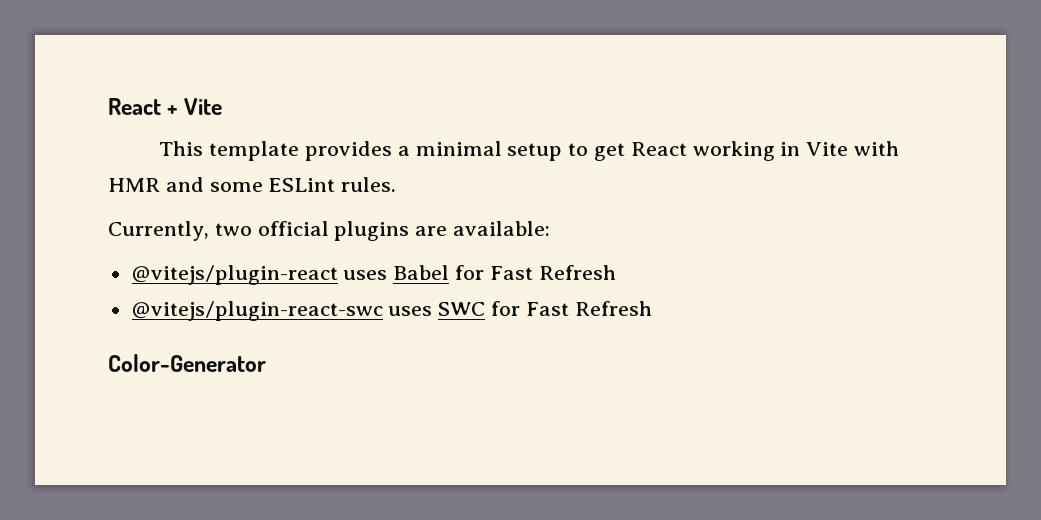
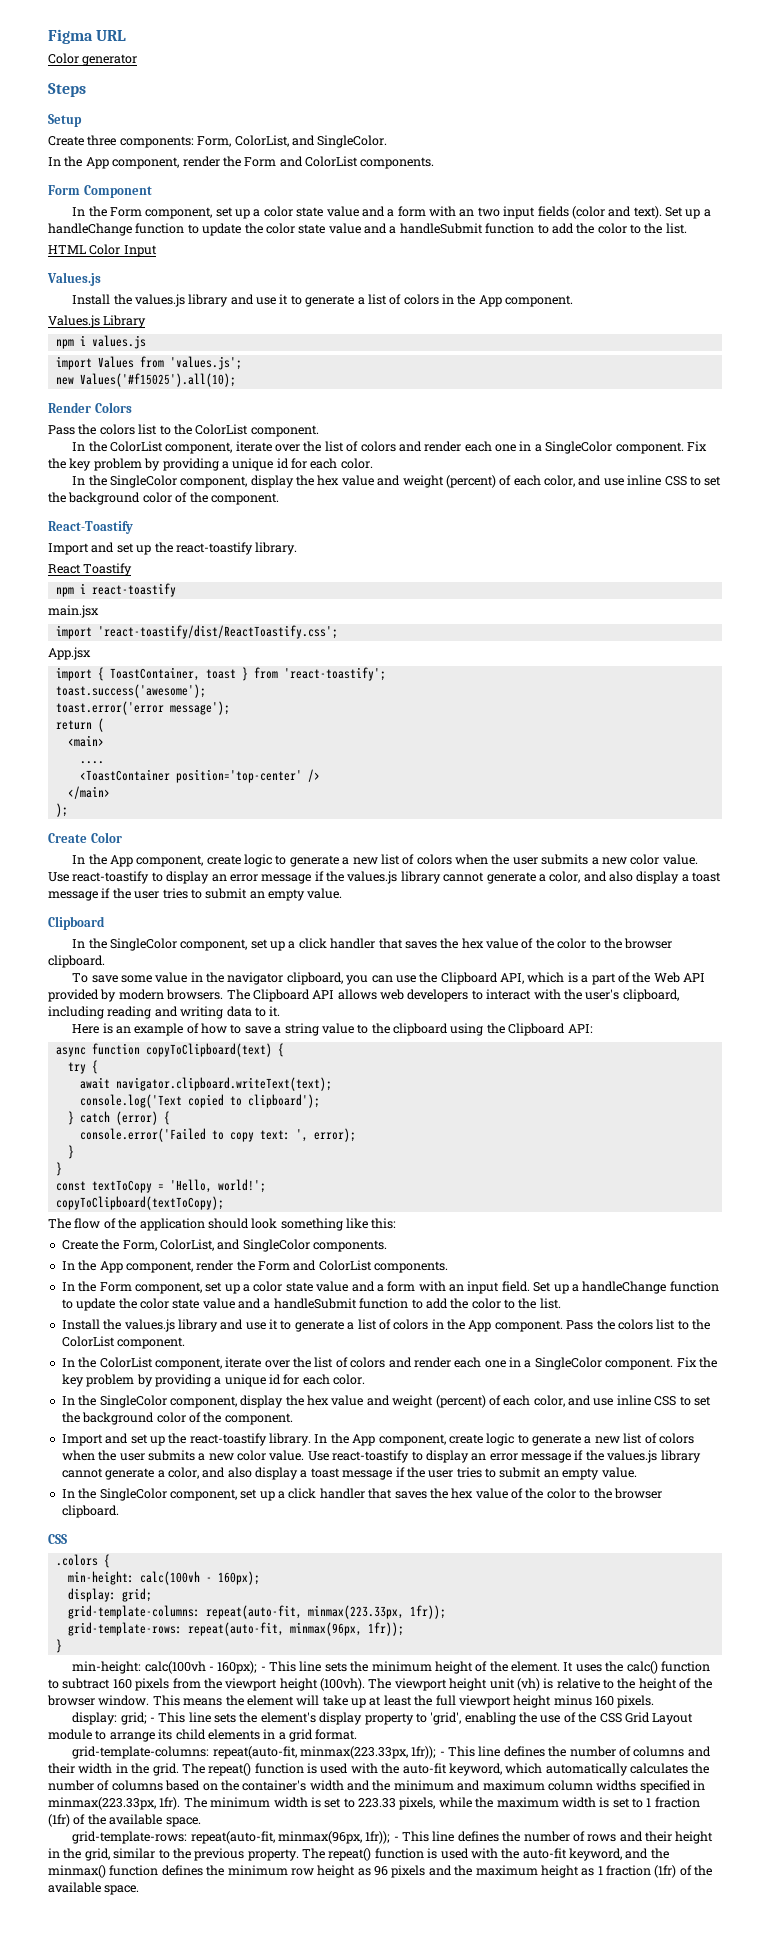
[108,98,222,115] [159,141,900,161] [108,177,397,192] [108,221,551,241] [131,265,616,285] [131,301,652,321] [108,354,266,372] React + Vite // This template provides a minimal setup to get React working in Vite with HMR and some ESLint rules. // Currently, two official plugins are available: // @vitejs/plugin-react uses Babel for Fast Refresh // @vitejs/plugin-react-swc uses SWC for Fast Refresh // Color-Generator -> [48,29,127,44] [48,53,138,66] [48,83,86,97] [48,114,82,127] [48,135,388,148] [48,156,435,169] [48,185,152,198] [72,206,711,219] [48,223,687,236] [48,244,157,257] [47,272,101,286] [72,294,574,307] [48,315,147,328] [55,335,146,349] [55,356,242,370] [55,373,236,387] [48,402,132,413] [48,424,319,437] [72,441,707,454] [48,458,373,471] [72,475,722,488] [48,492,279,505] [48,521,133,534] [48,542,298,555] [48,563,133,576] [55,583,176,597] [48,605,99,618] [55,625,338,639] [48,647,91,660] [55,667,386,681] [55,684,206,698] [55,701,230,715] [55,718,104,732] [67,735,104,747] [79,761,104,764] [79,769,320,783] [67,786,110,799] [55,803,68,817] [48,832,122,843] [72,854,698,867] [48,871,722,884] [48,888,343,901] [48,916,105,930] [72,938,673,951] [48,955,105,968] [72,972,706,985] [48,989,679,1002] [48,1006,281,1019] [72,1023,593,1036] [55,1043,284,1057] [67,1060,98,1074] [79,1077,332,1091] [79,1094,320,1108] [67,1111,170,1125] [79,1128,356,1142] [67,1145,74,1159] [55,1162,62,1176] [55,1179,266,1193] [55,1196,224,1210] [48,1218,397,1231] [61,1239,387,1252] [61,1260,449,1273] [61,1281,719,1294] [61,1298,561,1311] [61,1319,710,1332] [61,1336,186,1349] [61,1357,717,1370] [61,1374,366,1387] [61,1395,711,1408] [61,1412,293,1425] [61,1433,694,1446] [61,1450,701,1463] [61,1467,637,1480] [61,1488,662,1501] [61,1505,119,1518] [48,1534,67,1544] [55,1554,110,1568] [67,1571,260,1585] [67,1588,152,1602] [67,1605,446,1619] [67,1622,404,1636] [55,1639,62,1653] [72,1661,710,1674] [48,1678,712,1691] [47,1695,655,1708] [72,1712,694,1725] [48,1729,358,1742] [72,1746,711,1759] [48,1763,710,1776] [48,1780,705,1793] [48,1797,700,1810] [48,1814,201,1827] [72,1831,714,1844] [48,1848,669,1861] [48,1865,713,1878] [48,1882,140,1895] Figma URL // Color generator // Steps // Setup // Create three components: Form, ColorList, and SingleColor. // In the App component, render the Form and ColorList components. // Form Component // In the Form component, set up a color state value and a form with an two input fields (color and text). Set up a handleChange function to update the color state value and a handleSubmit function to add the color to the list. // HTML Color Input // Values.js // Install the values.js library and use it to generate a list of colors in the App component. // Values.js Library // npm i values.js // import Values from 'values.js'; // new Values('#f15025').all(10); // Render Colors // Pass the colors list to the ColorList component. // In the ColorList component, iterate over the list of colors and render each one in a SingleColor component. Fix the key problem by providing a unique id for each color. // In the SingleColor component, display the hex value and weight (percent) of each color, and use inline CSS to set the background color of the component. // React-Toastify // Import and set up the react-toastify library. // React Toastify // npm i react-toastify // main.jsx // import 'react-toastify/dist/ReactToastify.css'; // App.jsx // import { ToastContainer, toast } from 'react-toastify'; // toast.success('awesome'); // toast.error('error message'); // return ( // <main> // .... // <ToastContainer position='top-center' /> // </main> // ); // Create Color // In the App component, create logic to generate a new list of colors when the user submits a new color value. Use react-toastify to display an error message if the values.js library cannot generate a color, and also display a toast message if the user tries to submit an empty value. // Clipboard // In the SingleColor component, set up a click handler that saves the hex value of the color to the browser clipboard. // To save some value in the navigator clipboard, you can use the Clipboard API, which is a part of the Web API provided by modern browsers. The Clipboard API allows web developers to interact with the user's clipboard, including reading and writing data to it. // Here is an example of how to save a string value to the clipboard using the Clipboard API: // async function copyToClipboard(text) { // try { // await navigator.clipboard.writeText(text); // console.log('Text copied to clipboard'); // } catch (error) { // console.error('Failed to copy text: ', error); // } // } // const textToCopy = 'Hello, world!'; // copyToClipboard(textToCopy); // The flow of the application should look something like this: // Create the Form, ColorList, and SingleColor components. // In the App component, render the Form and ColorList components. // In the Form component, set up a color state value and a form with an input field. Set up a handleChange function to update the color state value and a handleSubmit function to add the color to the list. // Install the values.js library and use it to generate a list of colors in the App component. Pass the colors list to the ColorList component. // In the ColorList component, iterate over the list of colors and render each one in a SingleColor component. Fix the key problem by providing a unique id for each color. // In the SingleColor component, display the hex value and weight (percent) of each color, and use inline CSS to set the background color of the component. // Import and set up the react-toastify library. In the App component, create logic to generate a new list of colors when the user submits a new color value. Use react-toastify to display an error message if the values.js library cannot generate a color, and also display a toast message if the user tries to submit an empty value. // In the SingleColor component, set up a click handler that saves the hex value of the color to the browser clipboard. // CSS // .colors { // min-height: calc(100vh - 160px); // display: grid; // grid-template-columns: repeat(auto-fit, minmax(223.33px, 1fr)); // grid-template-rows: repeat(auto-fit, minmax(96px, 1fr)); // } // min-height: calc(100vh - 160px); - This line sets the minimum height of the element. It uses the calc() function to subtract 160 pixels from the viewport height (100vh). The viewport height unit (vh) is relative to the height of the browser window. This means the element will take up at least the full viewport height minus 160 pixels. // display: grid; - This line sets the element's display property to 'grid', enabling the use of the CSS Grid Layout module to arrange its child elements in a grid format. // grid-template-columns: repeat(auto-fit, minmax(223.33px, 1fr)); - This line defines the number of columns and their width in the grid. The repeat() function is used with the auto-fit keyword, which automatically calculates the number of columns based on the container's width and the minimum and maximum column widths specified in minmax(223.33px, 1fr). The minimum width is set to 223.33 pixels, while the maximum width is set to 1 fraction (1fr) of the available space. // grid-template-rows: repeat(auto-fit, minmax(96px, 1fr)); - This line defines the number of rows and their height in the grid, similar to the previous property. The repeat() function is used with the auto-fit keyword, and the minmax() function defines the minimum row height as 96 pixels and the maximum height as 1 fraction (1fr) of the available space.

